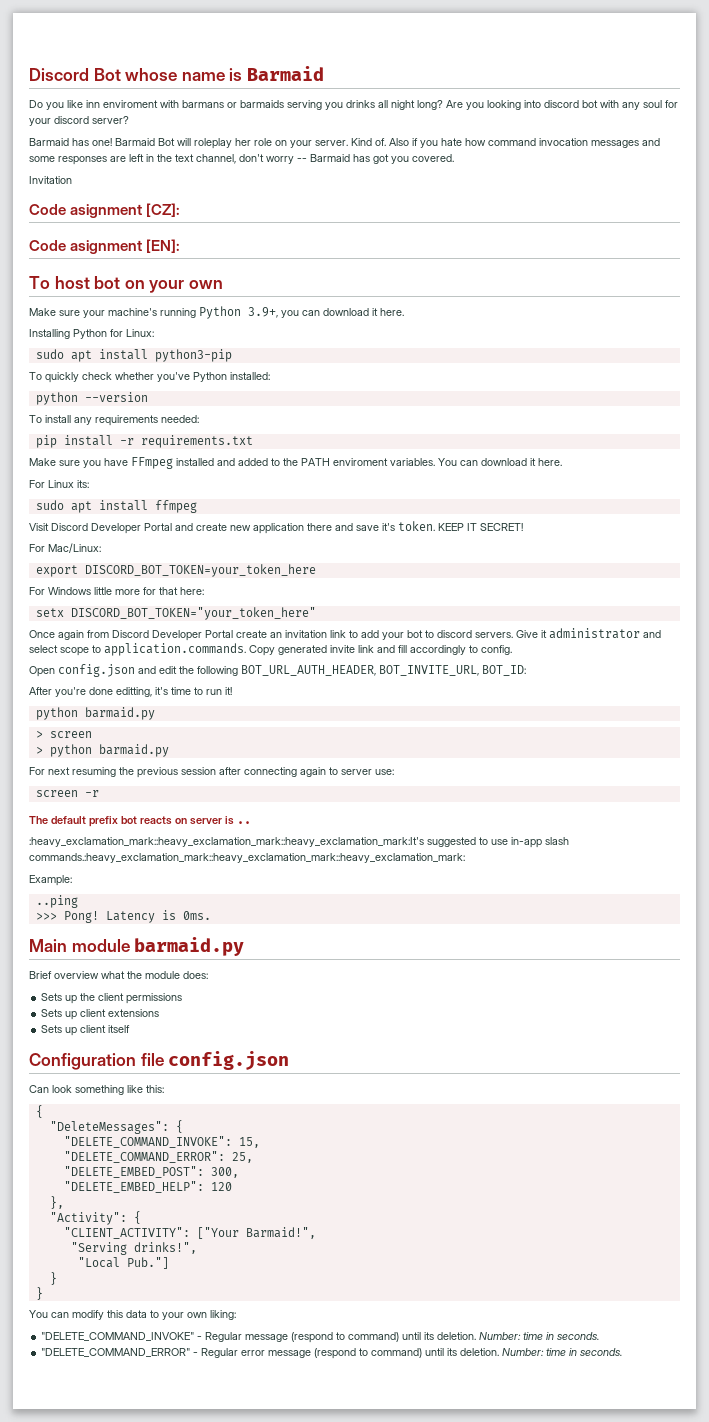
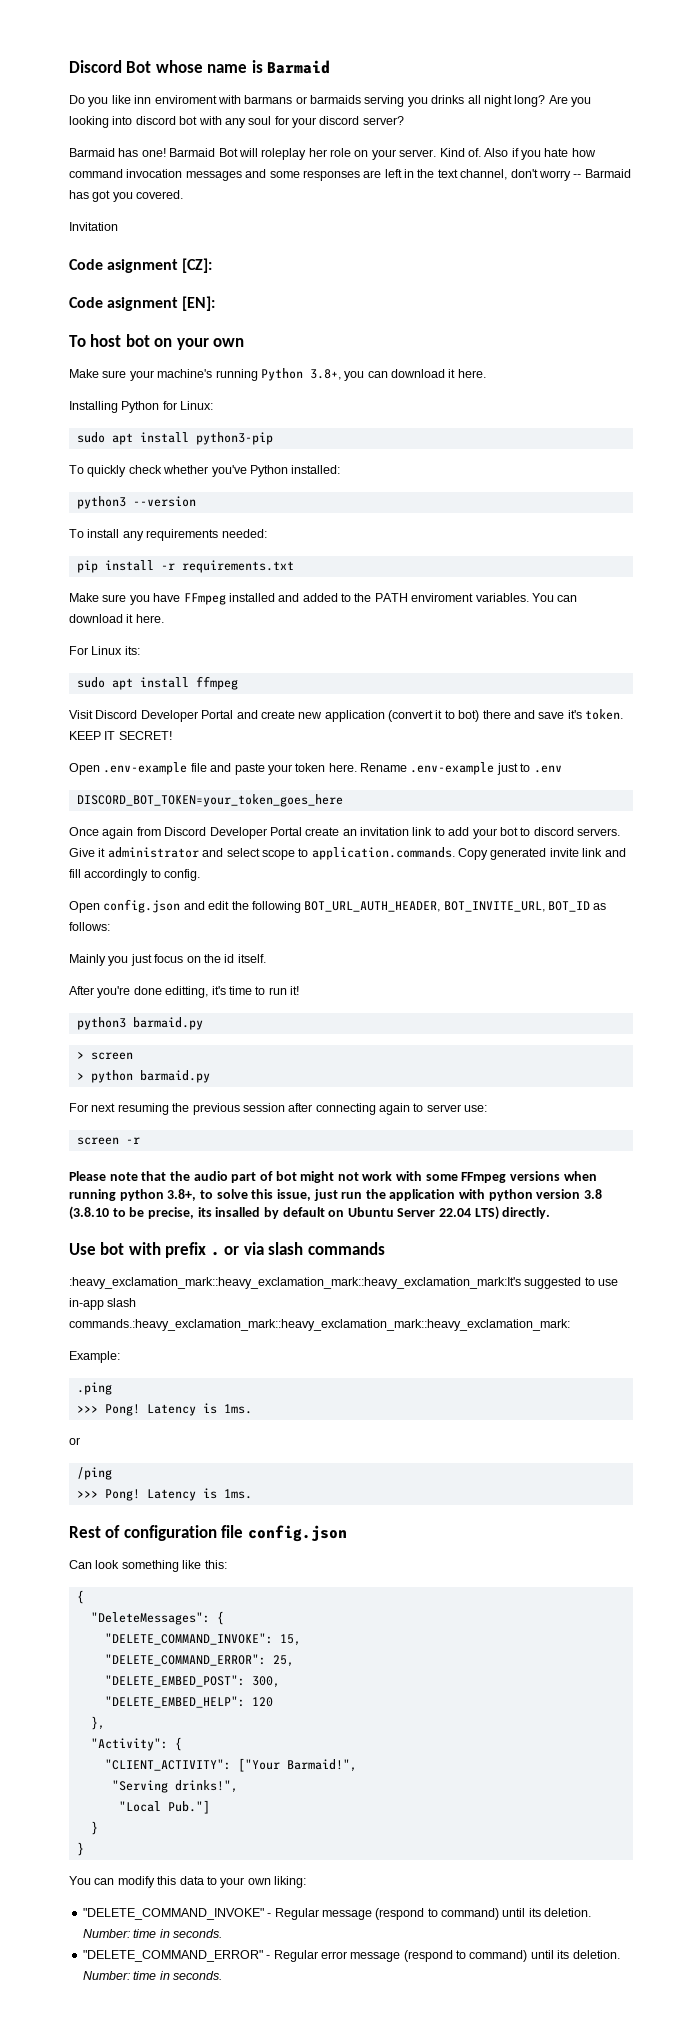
[248,307,278,318] 3.9+, -> [309,369,341,380] 3.8+,
[35,392,78,405] python -> [76,496,126,509] python3
(304, 528) none -> [388,710,480,722] (convert it to bot)
[29,543,101,553] [35,564,316,577] [29,587,204,595] [35,607,316,620] For Mac/Linux: // export DISCORD_BOT_TOKEN=your_token_here // For Windows little more for that here: // setx DISCORD_BOT_TOKEN="your_token_here" -> [69,762,562,775] [76,794,343,807] Open .env-example file and paste your token here. Rename .env-example just to .env // DISCORD_BOT_TOKEN=your_token_goes_here
[482,665,526,676] BOT_ID: -> [548,901,607,912] [69,922,110,931] [69,954,266,966] BOT_ID as follows: // Mainly you just focus on the id itself.
[35,707,78,720] python -> [76,1017,126,1030] python3
[29,816,251,827] The default prefix bot reacts on server is .. -> [69,1171,597,1183] [69,1189,603,1201] [69,1206,551,1220] [69,1242,385,1258] Please note that the audio part of bot might not work with some FFmpeg versions when running python 3.8+, to solve this issue, just run the application with python version 3.8 (3.8.10 to be precise, its insalled by default on Ubuntu Server 22.04 LTS) directly. // Use bot with prefix . or via slash commands
[35,895,78,908] [35,910,211,923] [29,937,245,956] [29,971,208,979] [41,993,183,1004] [41,1009,160,1020] [41,1025,131,1036] [29,1053,136,1070] ..ping // >>> Pong! Latency is 0ms. // Main module barmaid.py // Brief overview what the module does: // Sets up the client permissions // Sets up client extensions // Sets up client itself // Configuration -> [76,1382,112,1395] [76,1403,252,1416] [69,1437,80,1445] [76,1467,112,1480] [76,1488,252,1501] [69,1525,217,1541] .ping // >>> Pong! Latency is 1ms. // or // /ping // >>> Pong! Latency is 1ms. // Rest of configuration

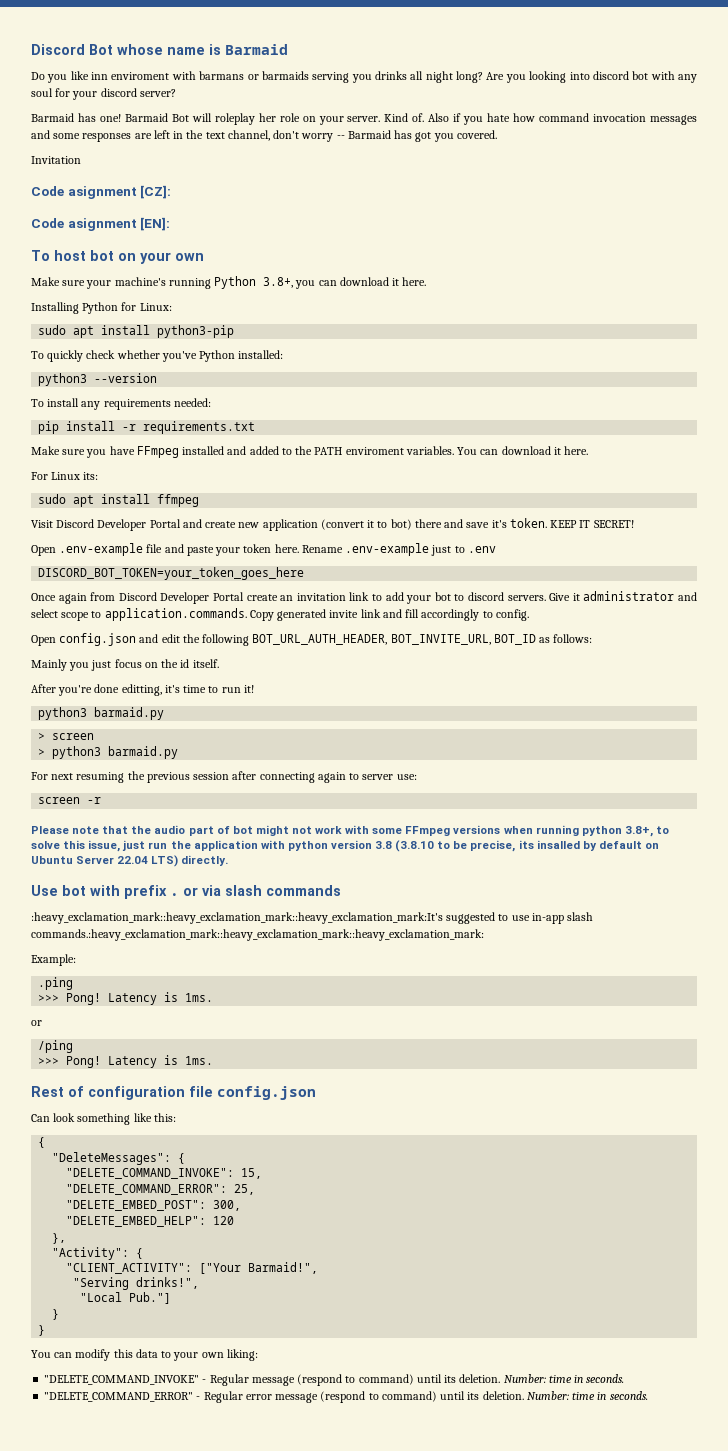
[90,1070,133,1083] python -> [52,746,102,759] python3

